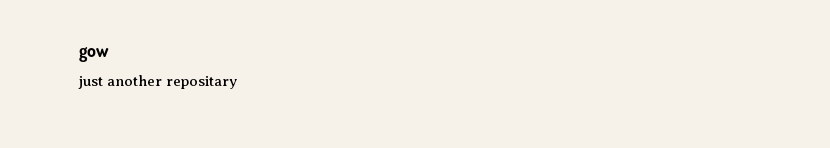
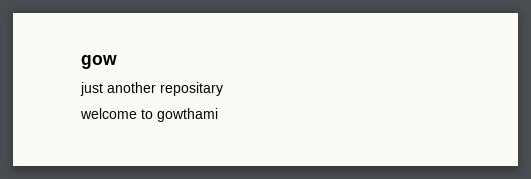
(238, 82) none -> [80,108,218,122] // welcome to gowthami

